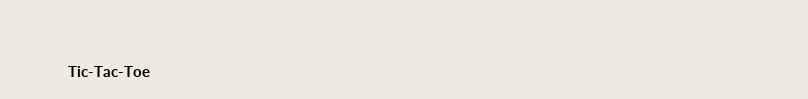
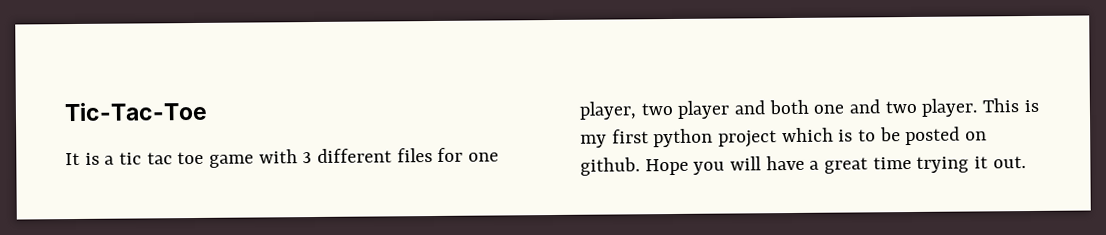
(150, 71) none -> [65,147,500,168] [579,98,1039,120] [580,126,988,148] [580,155,1026,176] // It is a tic tac toe game with 3 different files for one player, two player and both one and two player. This is my first python project which is to be posted on github. Hope you will have a great time trying it out.

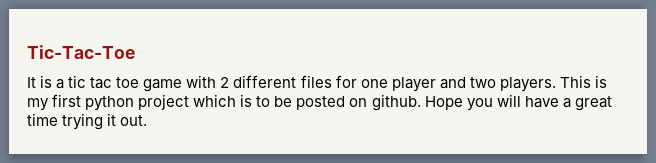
[302,152,313,164] 3 -> [220,77,230,88] 2
[579,98,979,120] player, two player and both one and two player. -> [391,77,556,92] player and two players.

